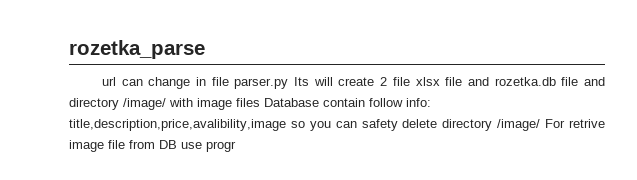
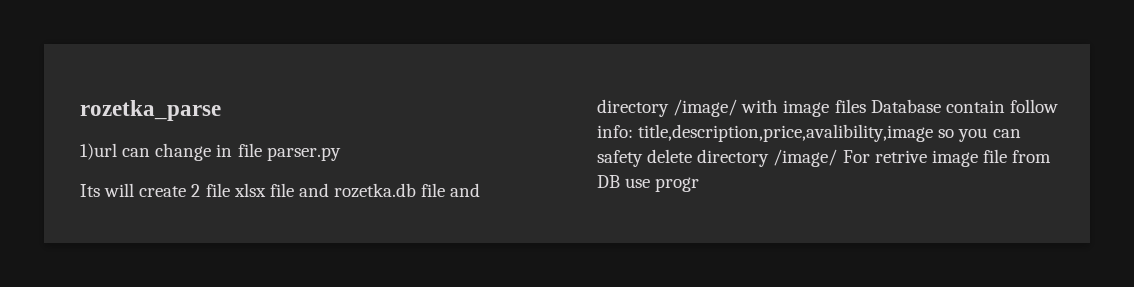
[101,77,116,86] url -> [80,143,117,160] 1)url
(289, 83) none -> (341, 154) //

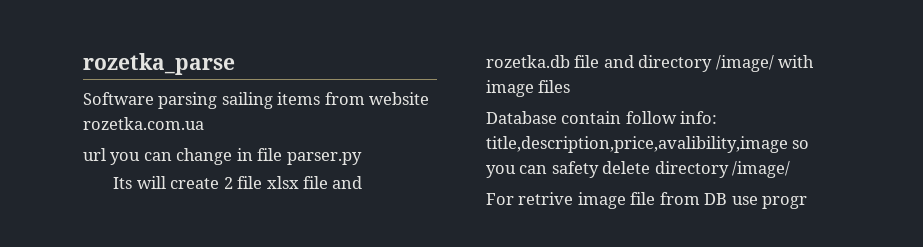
[80,143,117,160] 1)url -> [83,92,430,109] [83,117,204,130] [83,148,141,165] Software parsing sailing items from website rozetka.com.ua // url you
(866, 106) none -> (571, 86) //
(838, 158) none -> (791, 169) //

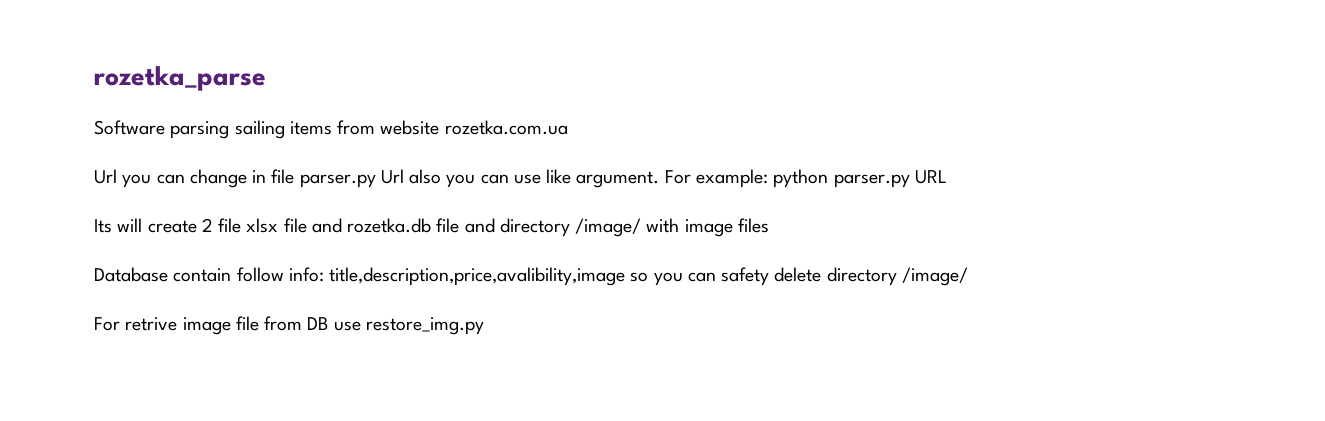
[83,148,106,161] url -> [94,169,117,184] Url
(362, 158) none -> [380,169,947,188] Url also you can use like argument. For example: python parser.py URL
[762,196,808,209] progr -> [365,317,484,335] restore_img.py

